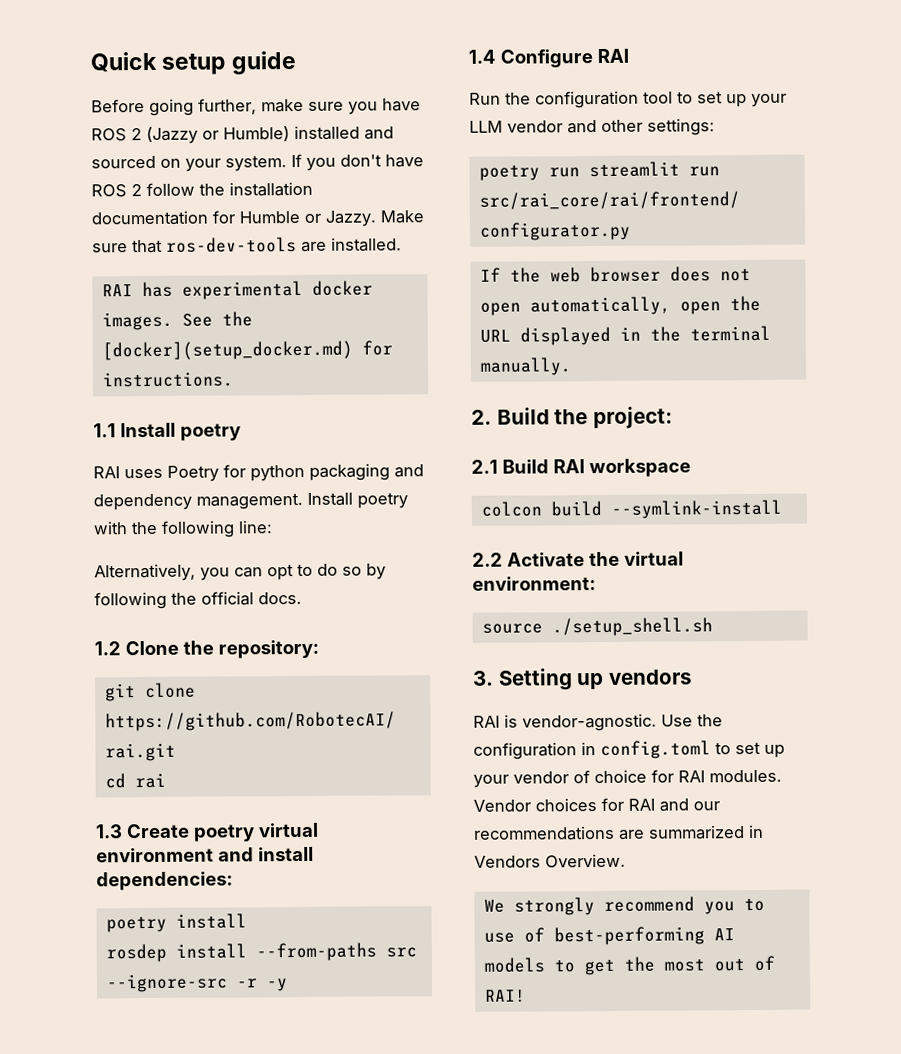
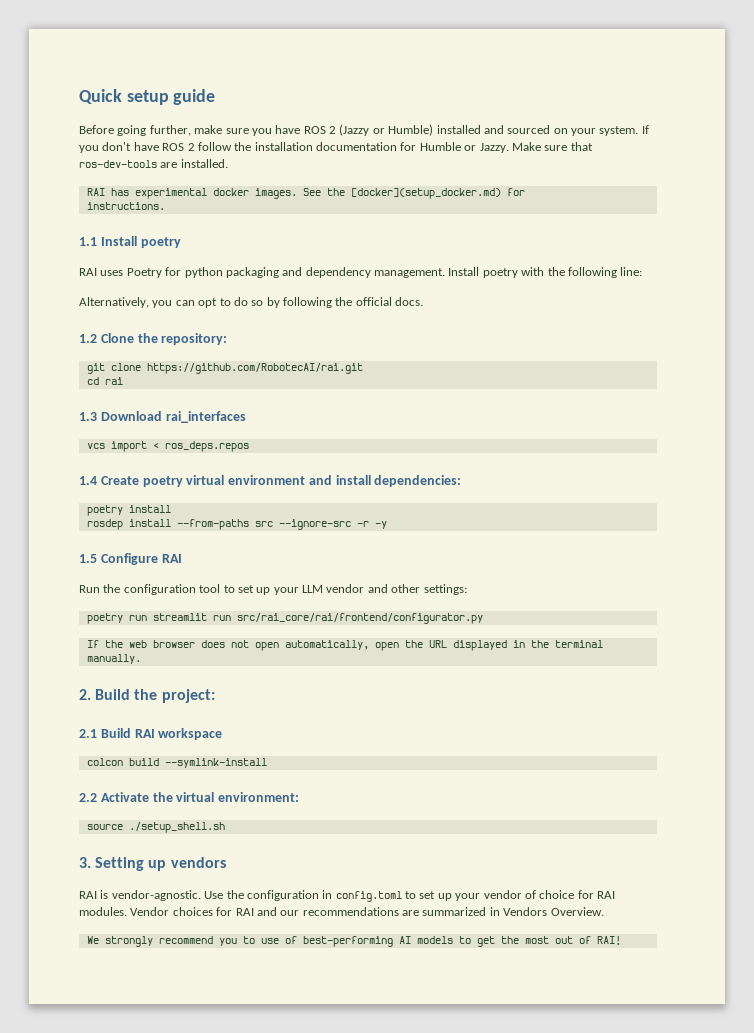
(123, 831) none -> [100,411,246,423] [86,441,249,452] [79,476,97,485] Download rai_interfaces // vcs import < ros_deps.repos // 1.4
[468,49,496,64] 1.4 -> [79,554,97,563] 1.5

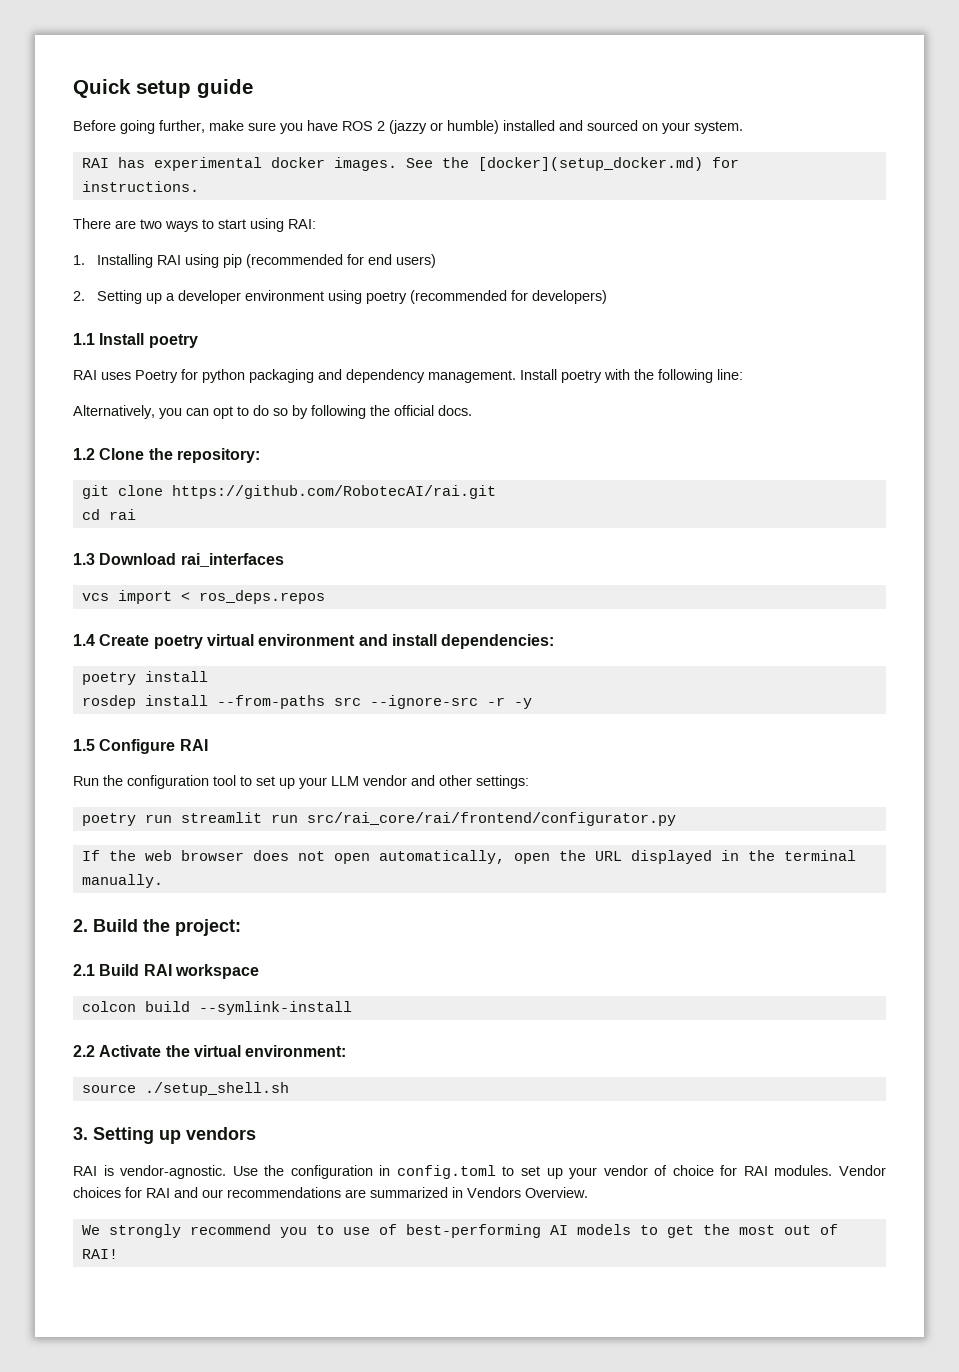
[339,124,434,136] (Jazzy or Humble) -> [389,120,499,134] (jazzy or humble)
[641,125,649,134] [79,142,593,153] [79,159,228,168] If you don't have ROS 2 follow the installation documentation for Humble or Jazzy. Make sure that ros-dev-tools are installed. -> (743, 127) none
(165, 206) none -> [73,218,316,232] [73,254,437,268] [73,290,608,304] // There are two ways to start using RAI: // 1. Installing RAI using pip (recommended for end users) // 2. Setting up a developer environment using poetry (recommended for developers)

